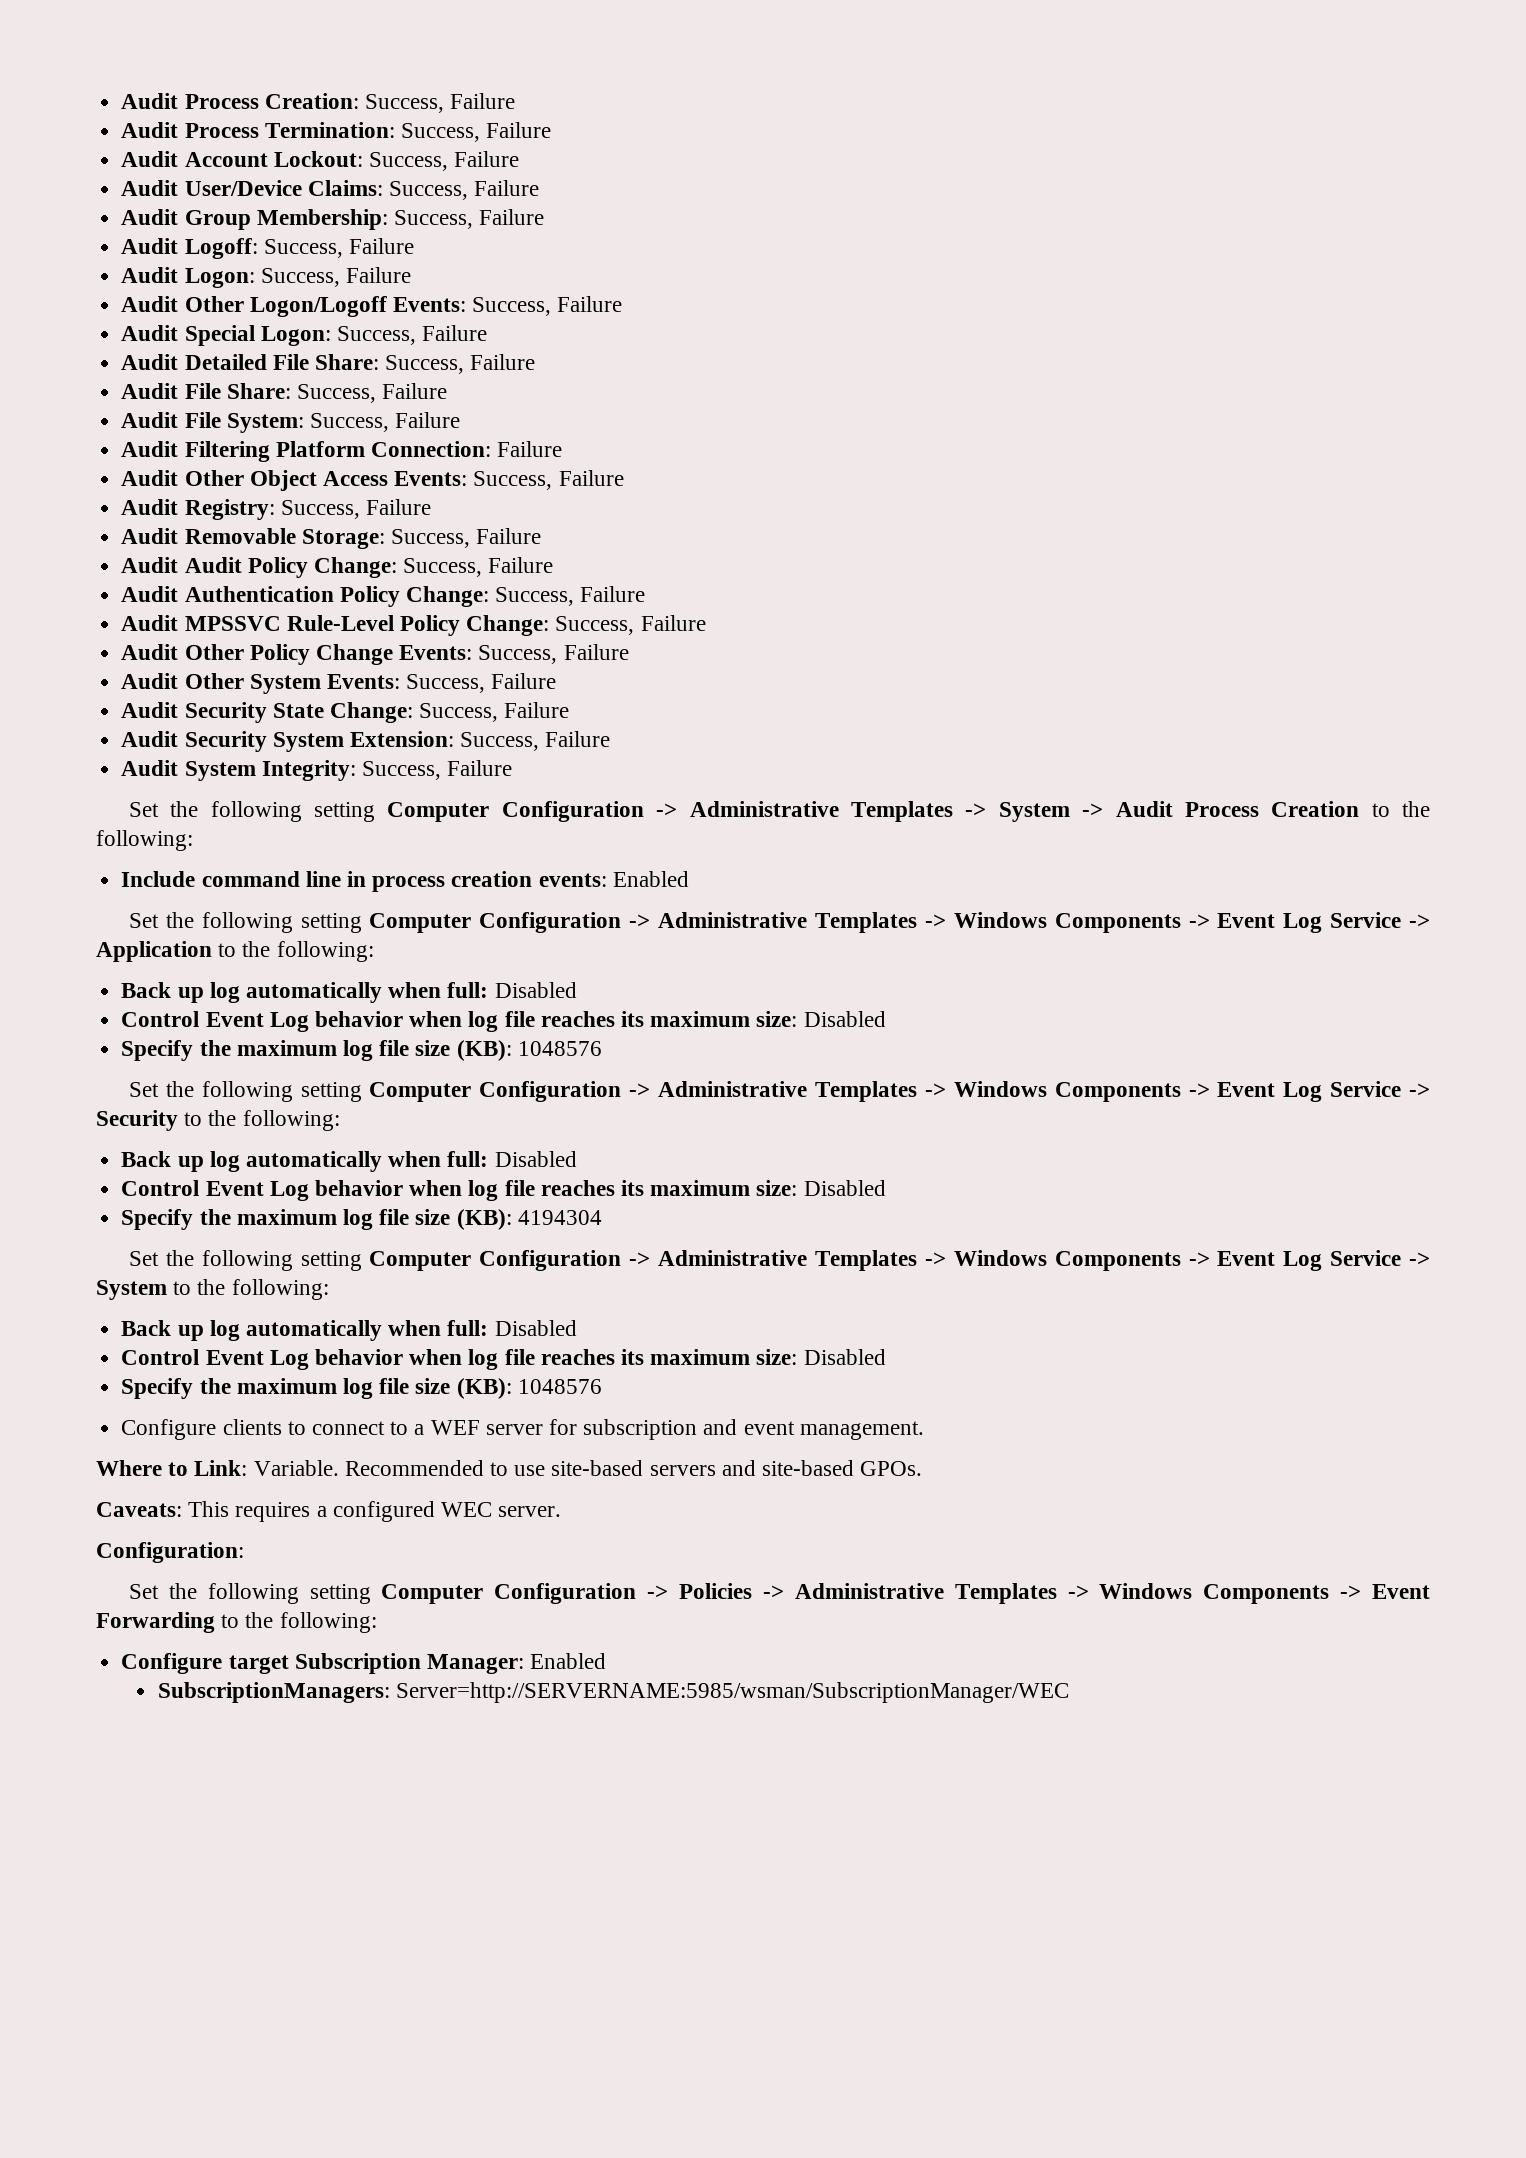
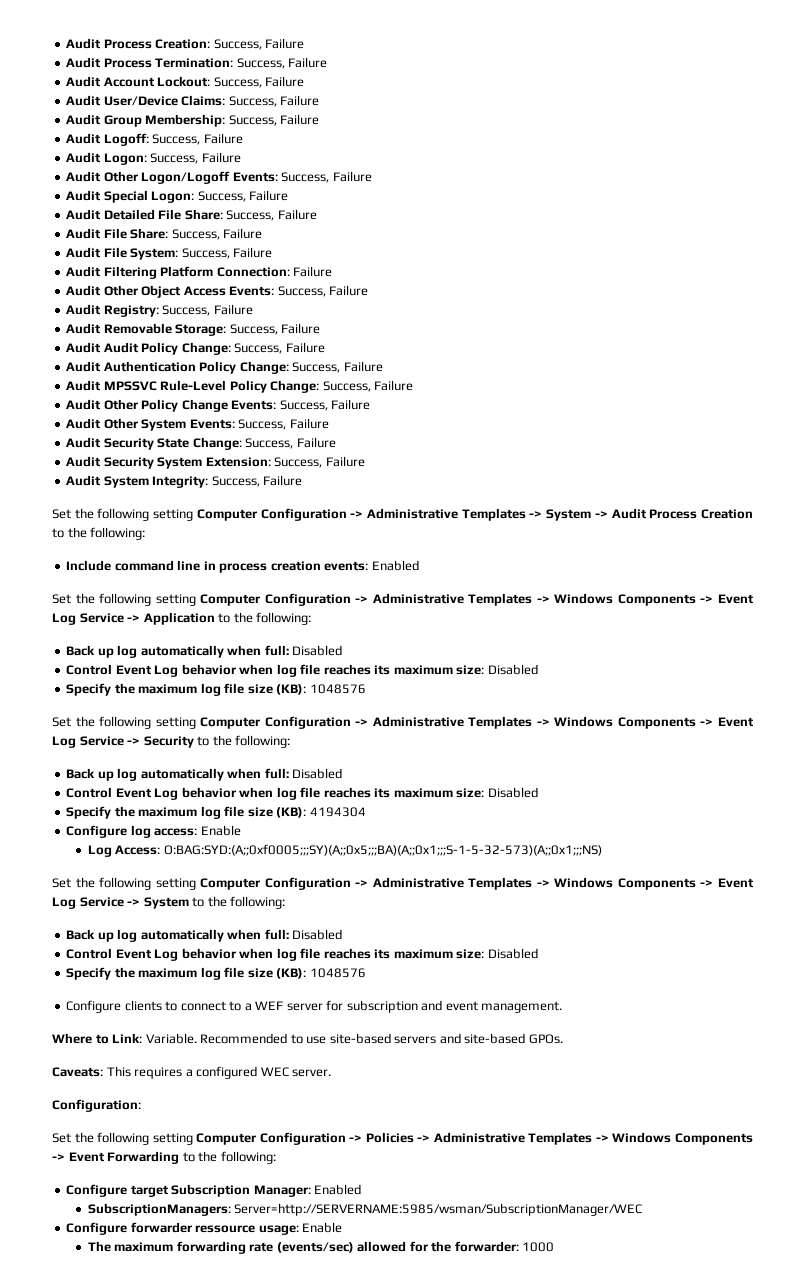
(602, 1217) none -> [66,825,241,838] [87,844,602,857] // Configure log access: Enable // Log Access: O:BAG:SYD:(A;;0xf0005;;;SY)(A;;0x5;;;BA)(A;;0x1;;;S-1-5-32-573)(A;;0x1;;;NS)
(1070, 1692) none -> [66,1222,343,1235] [87,1241,555,1254] // Configure forwarder ressource usage: Enable // The maximum forwarding rate (events/sec) allowed for the forwarder: 1000

